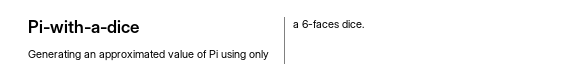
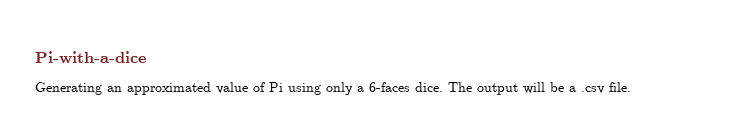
(364, 24) none -> [448,82,631,95] The output will be a .csv file.

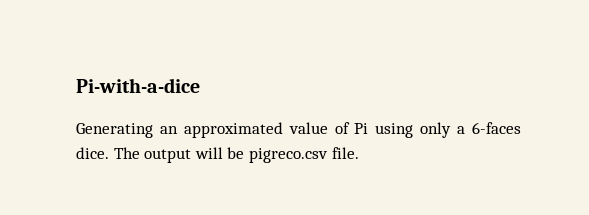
[569,86,605,94] a .csv -> [248,148,328,163] pigreco.csv

